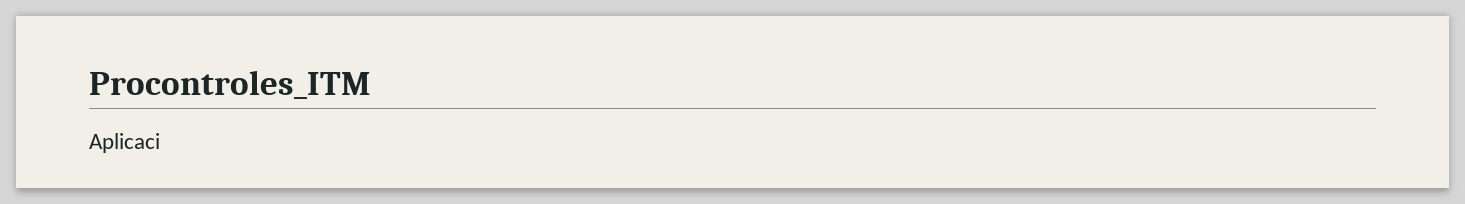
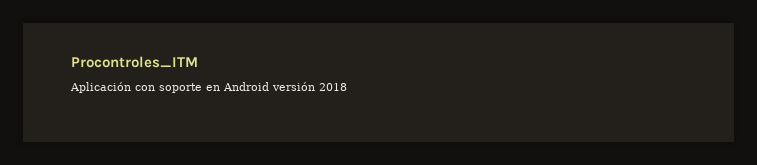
[89,133,160,153] Aplicaci -> [70,82,347,93] Aplicación con soporte en Android versión 2018

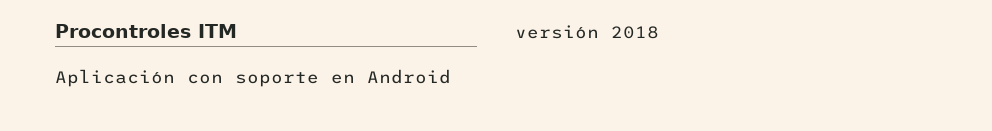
[71,56,198,68] Procontroles_ITM -> [55,24,237,38] Procontroles ITM

